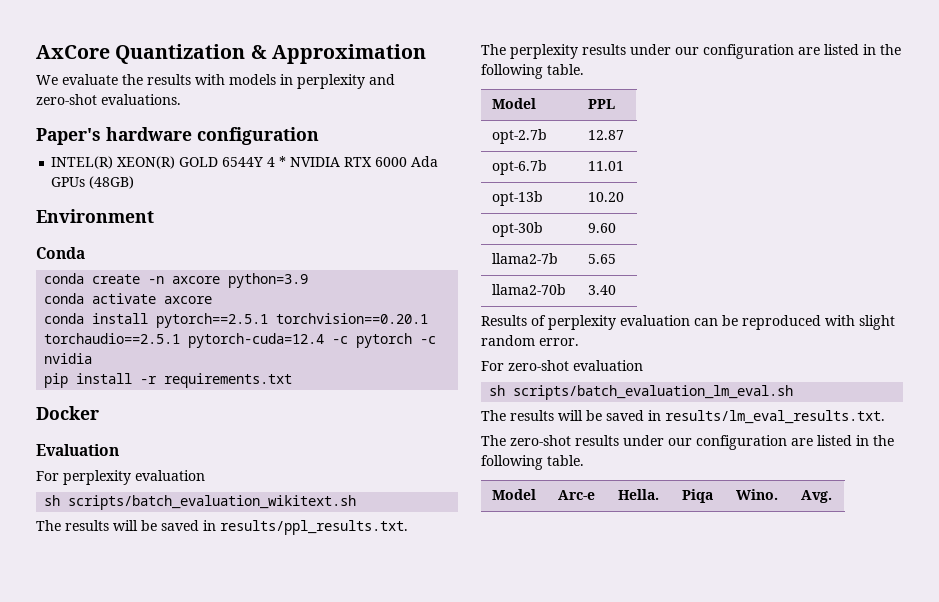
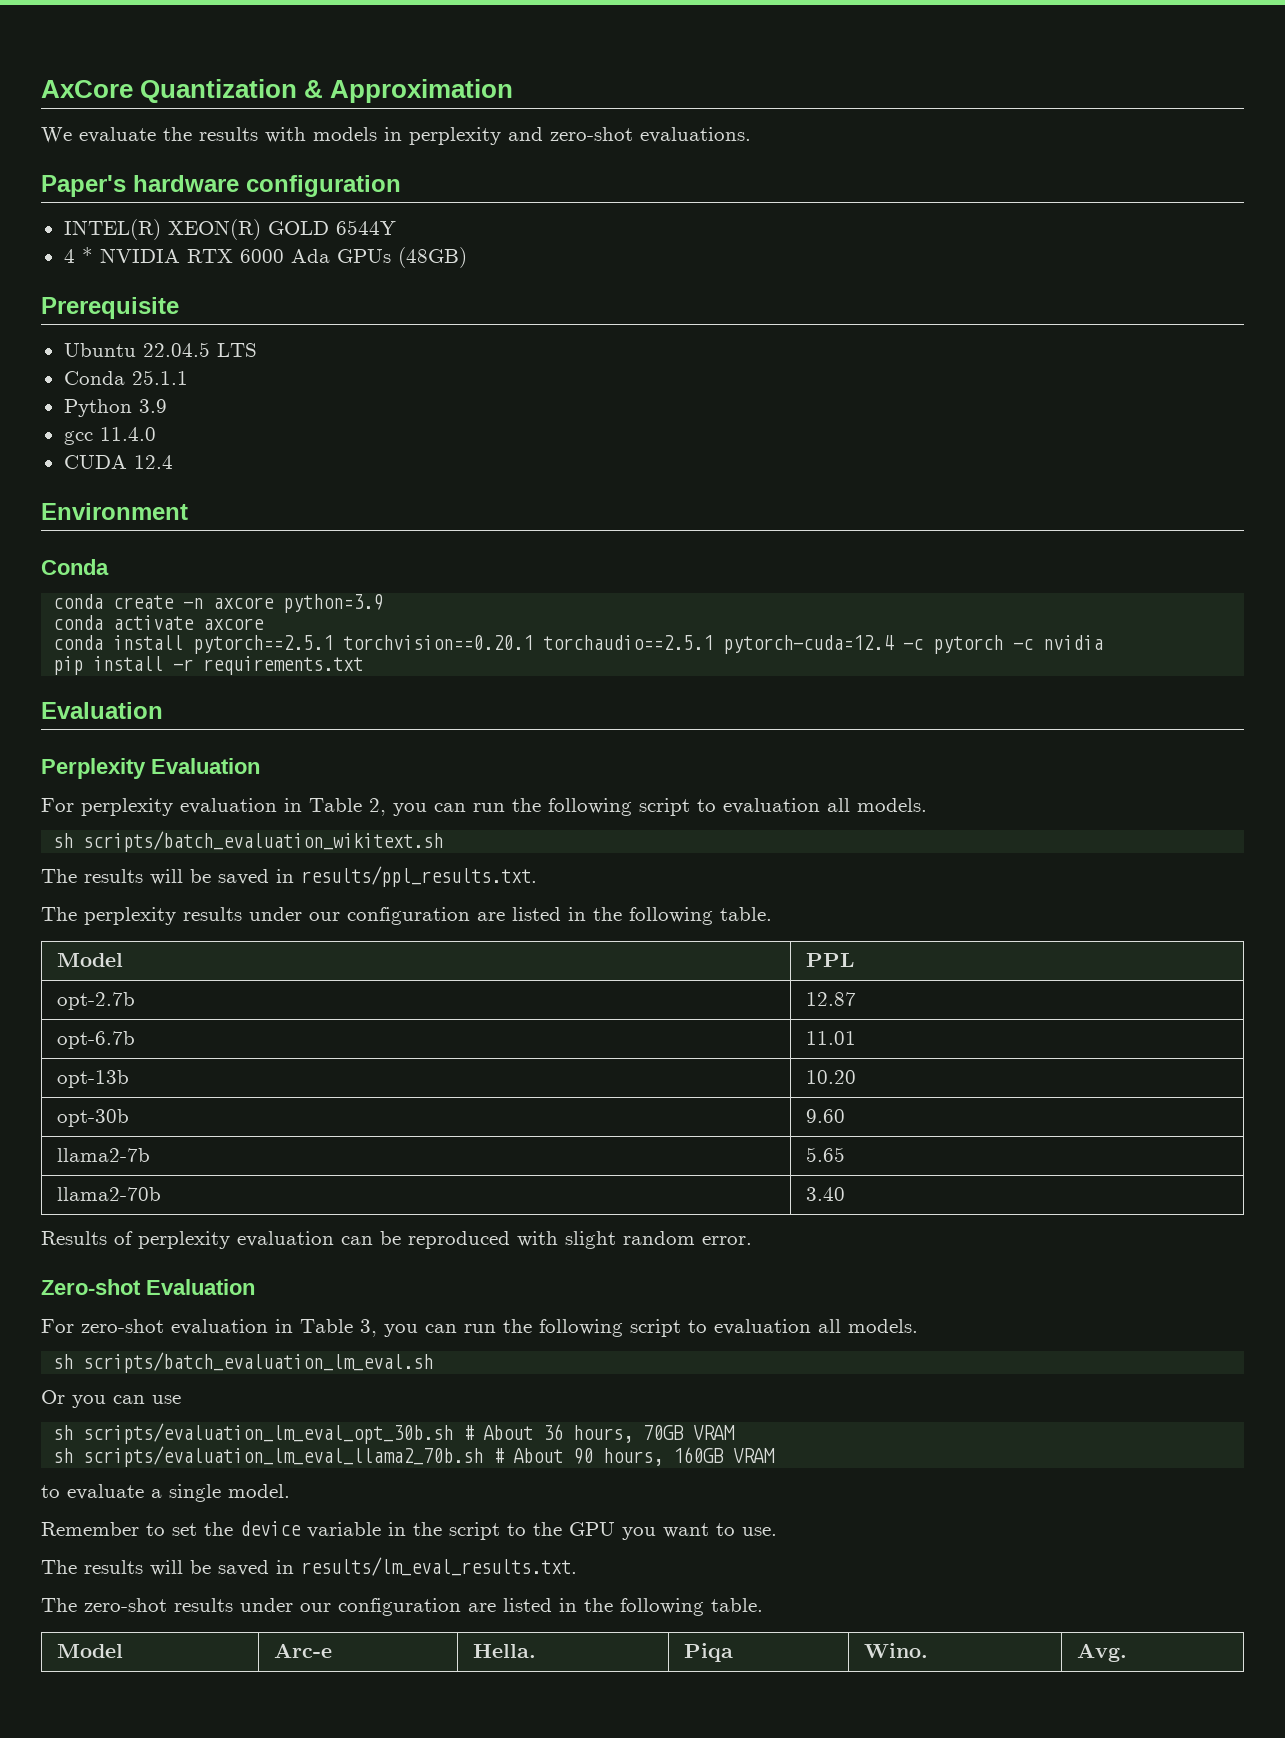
(264, 162) none -> (396, 227) //
(135, 182) none -> [41,297,179,319] [63,342,257,357] [63,370,188,385] [63,399,167,417] [63,427,156,445] [63,455,173,469] // Prerequisite // Ubuntu 22.04.5 LTS // Conda 25.1.1 // Python 3.9 // gcc 11.4.0 // CUDA 12.4
[36,406,99,420] Docker // -> [41,702,163,719] [41,758,146,779] Evaluation // Perplexity
(205, 475) none -> [284,798,927,816] in Table 2, you can run the following script to evaluation all models.
(579, 342) none -> [41,1279,255,1295] // Zero-shot Evaluation
[489,385,794,400] // sh scripts/batch_evaluation_lm_eval.sh -> [275,1319,918,1337] [53,1352,434,1373] [41,1390,181,1408] [53,1423,736,1444] [53,1446,776,1467] [41,1484,290,1502] [41,1521,777,1540] in Table 3, you can run the following script to evaluation all models. // sh scripts/batch_evaluation_lm_eval.sh // Or you can use // sh scripts/evaluation_lm_eval_opt_30b.sh # About 36 hours, 70GB VRAM // sh scripts/evaluation_lm_eval_llama2_70b.sh # About 90 hours, 160GB VRAM // to evaluate a single model. // Remember to set the device variable in the script to the GPU you want to use.

